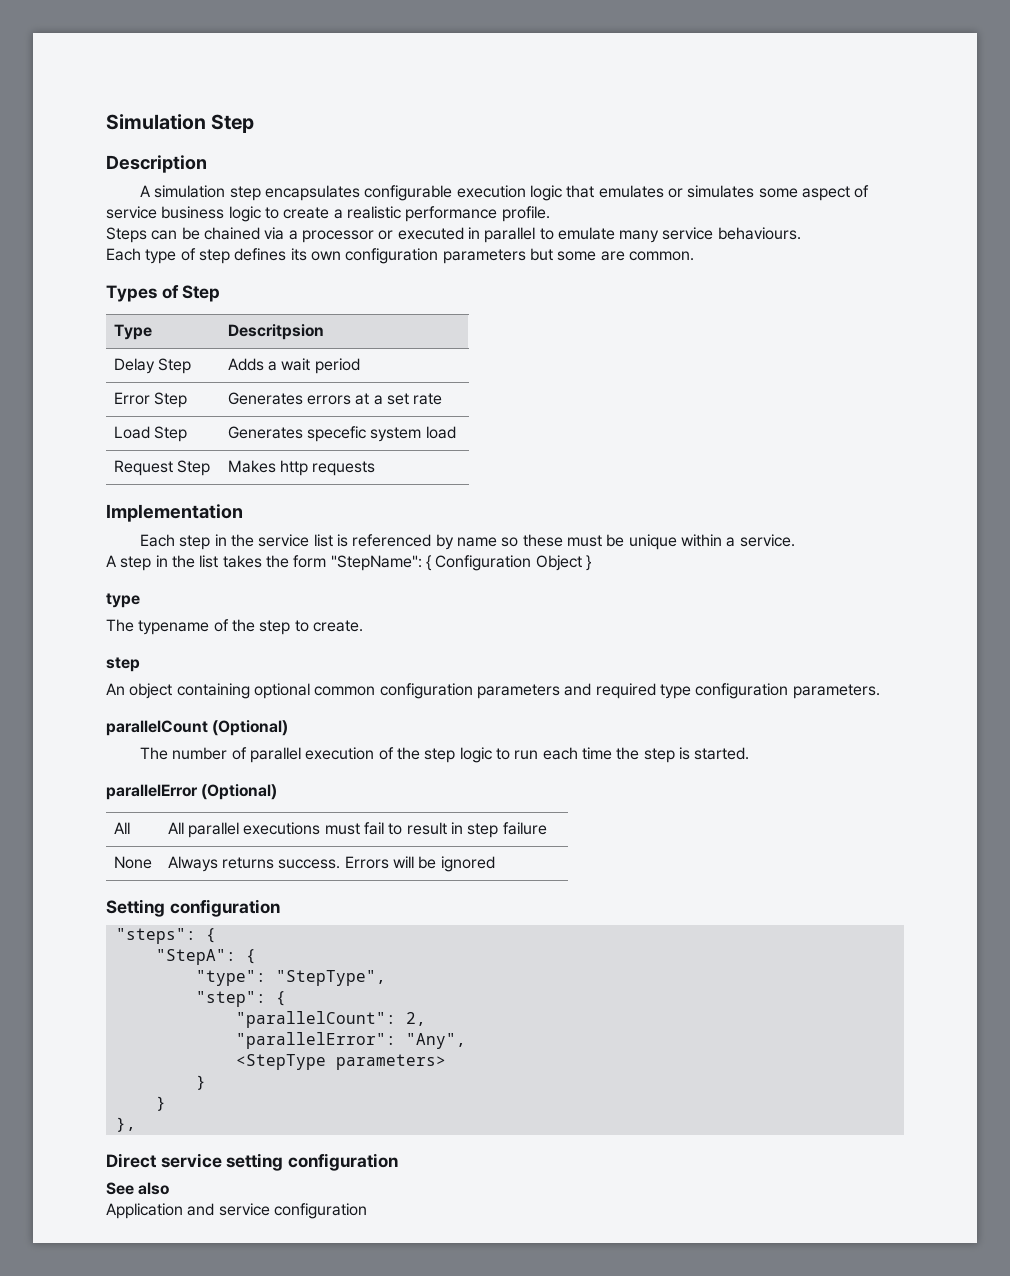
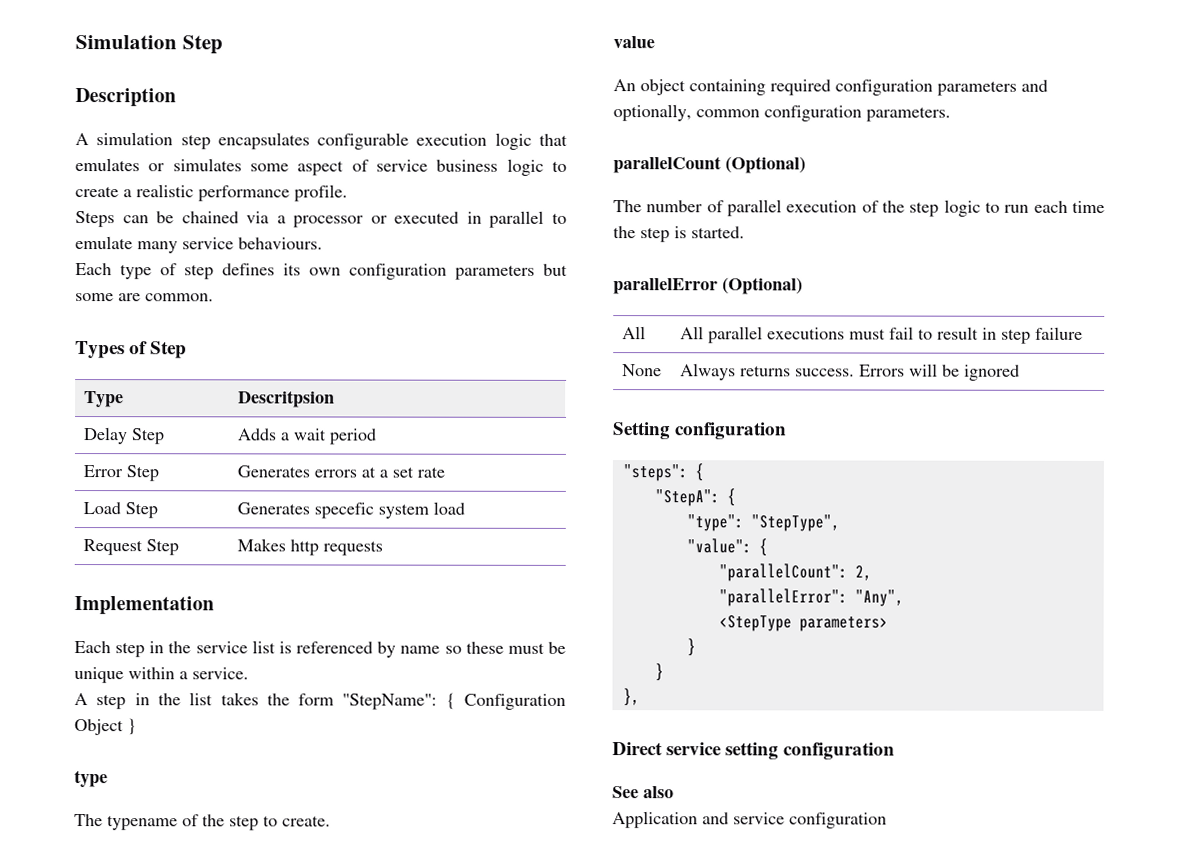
[106,657,140,672] step -> [613,36,655,49] value
[253,683,376,699] optional common -> [770,79,831,96] required
[595,683,691,699] required type -> [613,104,760,122] optionally, common
[195,991,266,1007] "step": -> [686,538,752,554] "value":

